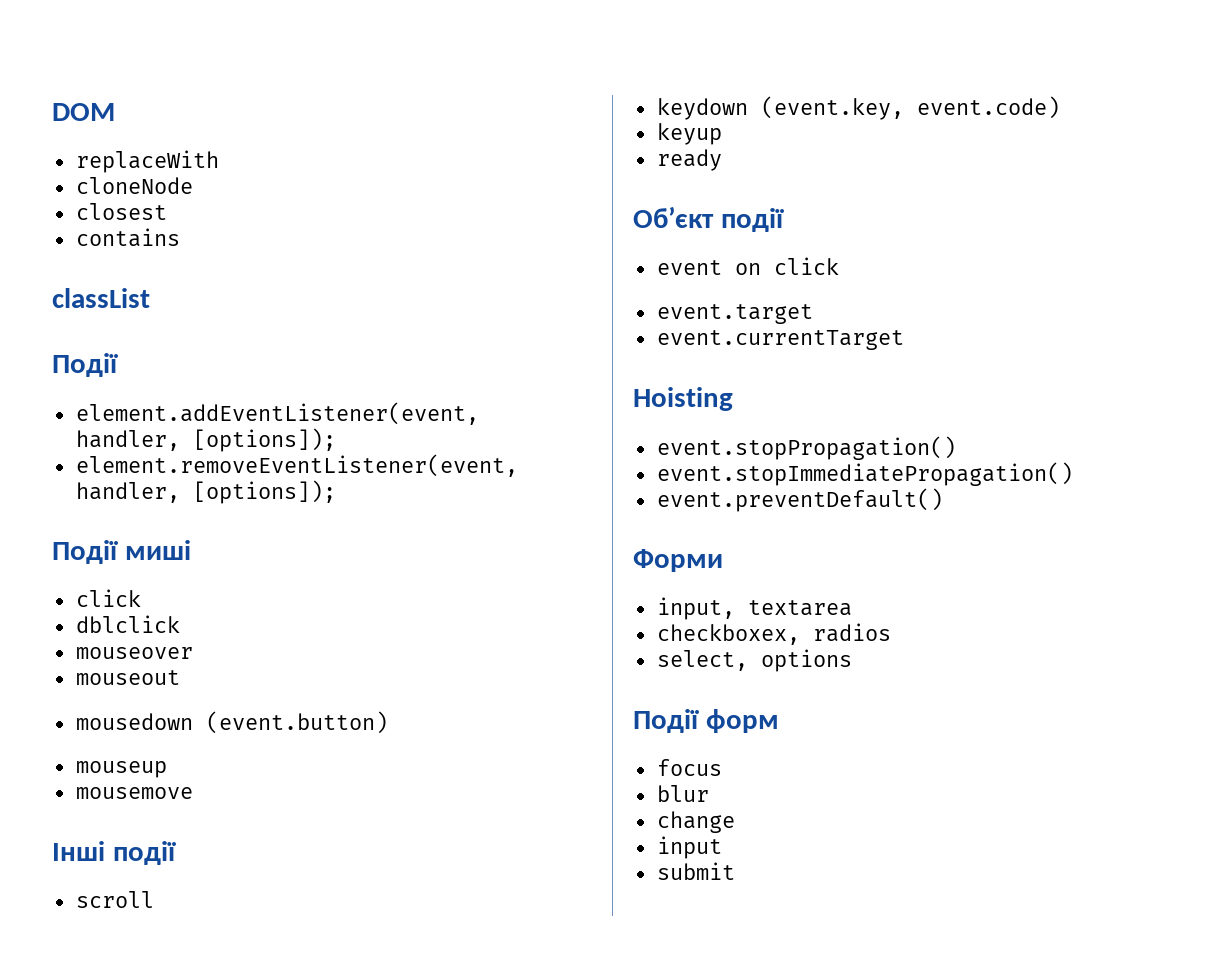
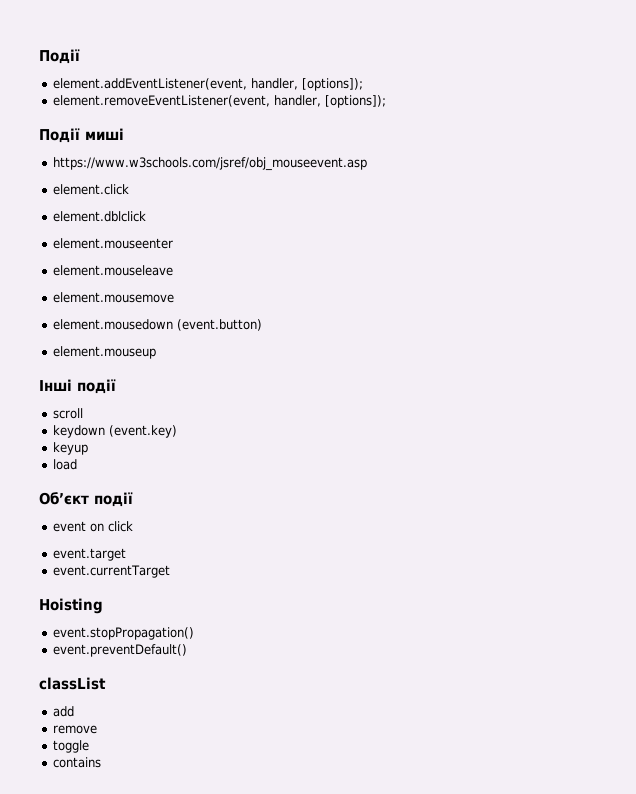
[52,103,115,121] [75,150,219,173] [75,177,193,194] [75,203,167,220] [75,228,180,247] [52,288,150,308] DOM // replaceWith // cloneNode // closest // contains // classList // -> (39, 56) none
[75,589,141,607] [75,615,180,633] [75,647,193,659] [75,670,180,685] [75,713,193,730] click // dblclick // mouseover // mouseout // mousedown -> [53,157,368,171] [53,184,130,195] [53,211,147,222] [53,238,174,249] [53,265,174,276] [53,292,175,303] [53,319,174,330] https://www.w3schools.com/jsref/obj_mouseevent.asp // element.click // element.dblclick // element.mouseenter // element.mouseleave // element.mousemove // element.mousedown
[75,761,167,778] [75,787,193,799] mouseup // mousemove -> [53,346,157,359] element.mouseup
[760,96,1060,120] (event.key, event.code) -> [109,425,178,438] (event.key)
[656,149,722,171] ready -> [53,459,78,470] load
[656,462,1073,486] // event.stopImmediatePropagation() -> (195, 633) none
[633,549,723,572] [656,597,852,620] [656,623,891,645] [656,649,852,672] [633,709,779,733] [656,759,722,776] [656,785,709,802] [656,811,735,833] [656,836,722,859] [656,862,735,880] Форми // input, textarea // checkboxex, radios // select, options // Події форм // focus // blur // change // input // submit -> [39,677,106,690] [53,706,75,717] [53,725,98,734] [53,740,90,753] [53,757,102,768] classList // add // remove // toggle // contains

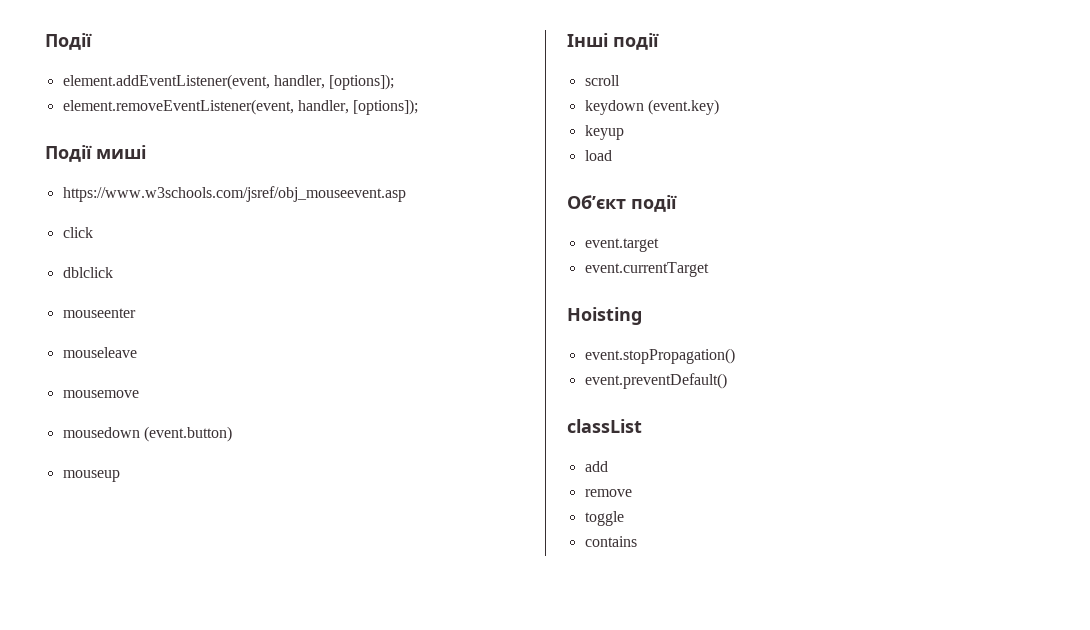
[53,184,130,195] [53,211,147,222] [53,238,174,249] [53,265,174,276] [53,292,175,303] [53,319,174,330] element.click // element.dblclick // element.mouseenter // element.mouseleave // element.mousemove // element.mousedown -> [62,227,93,238] [62,267,113,278] [62,308,136,318] [62,347,137,358] [62,390,139,398] [62,427,140,438] click // dblclick // mouseenter // mouseleave // mousemove // mousedown
[53,346,157,359] element.mouseup -> [62,470,120,482] mouseup
[53,521,134,532] // event on click -> (677, 203) none

